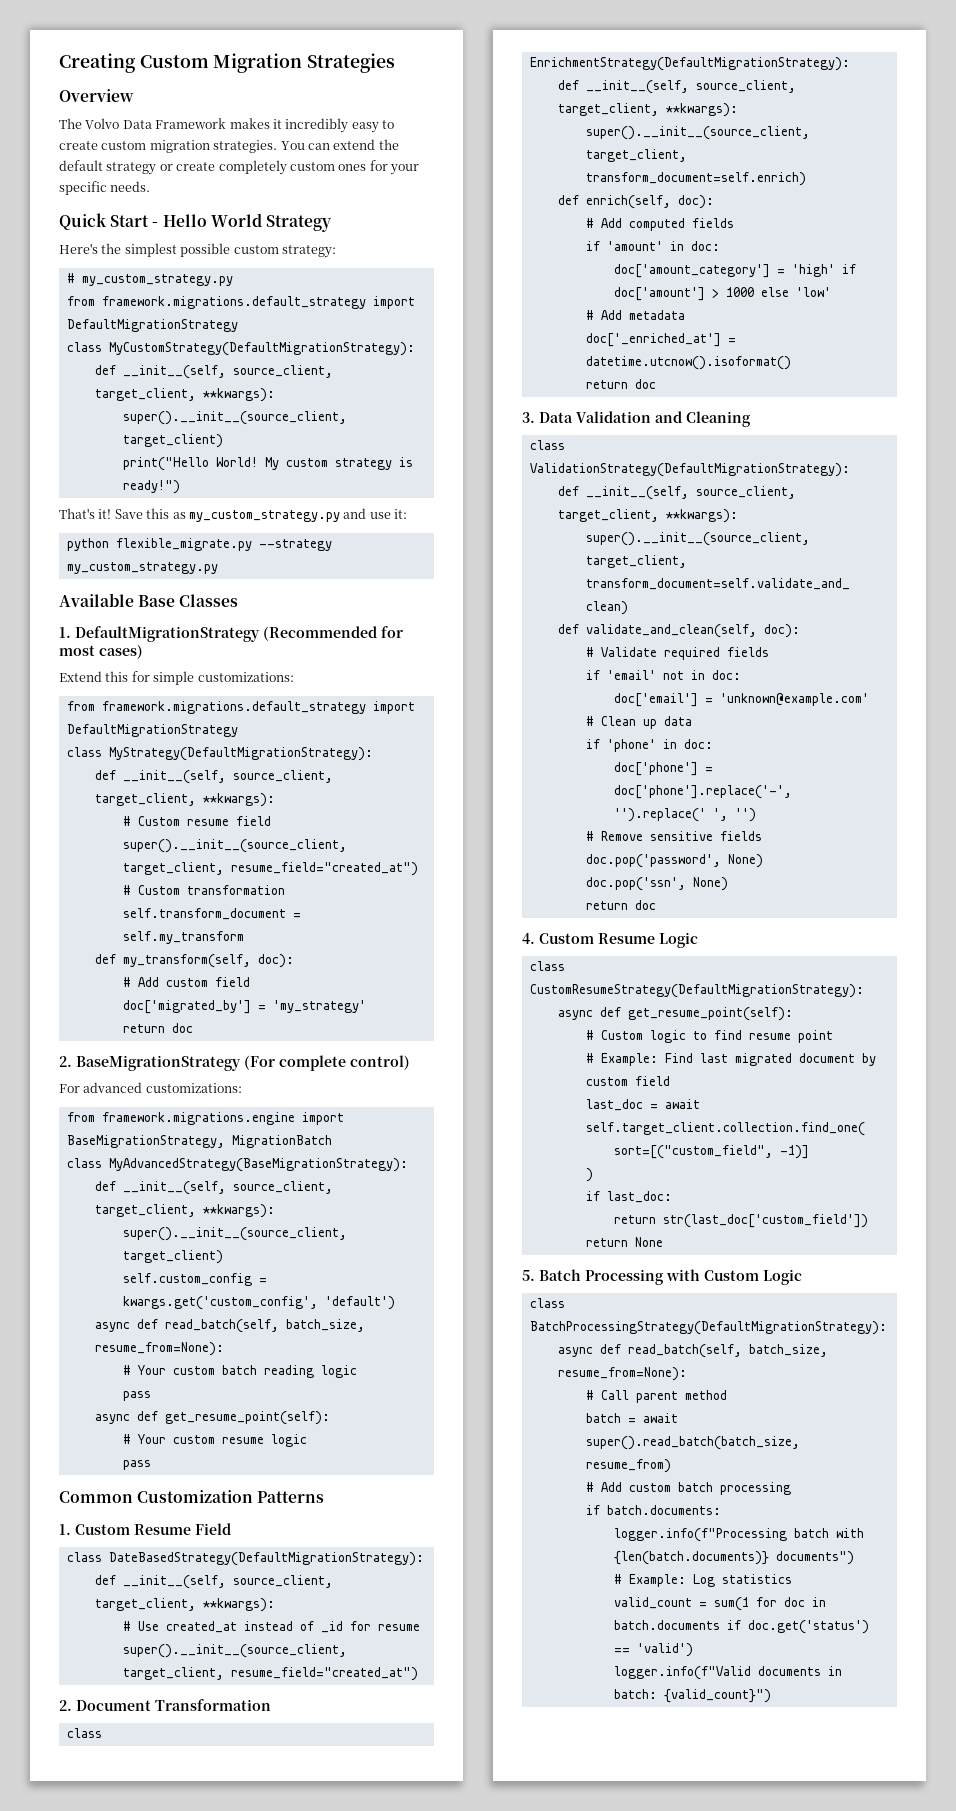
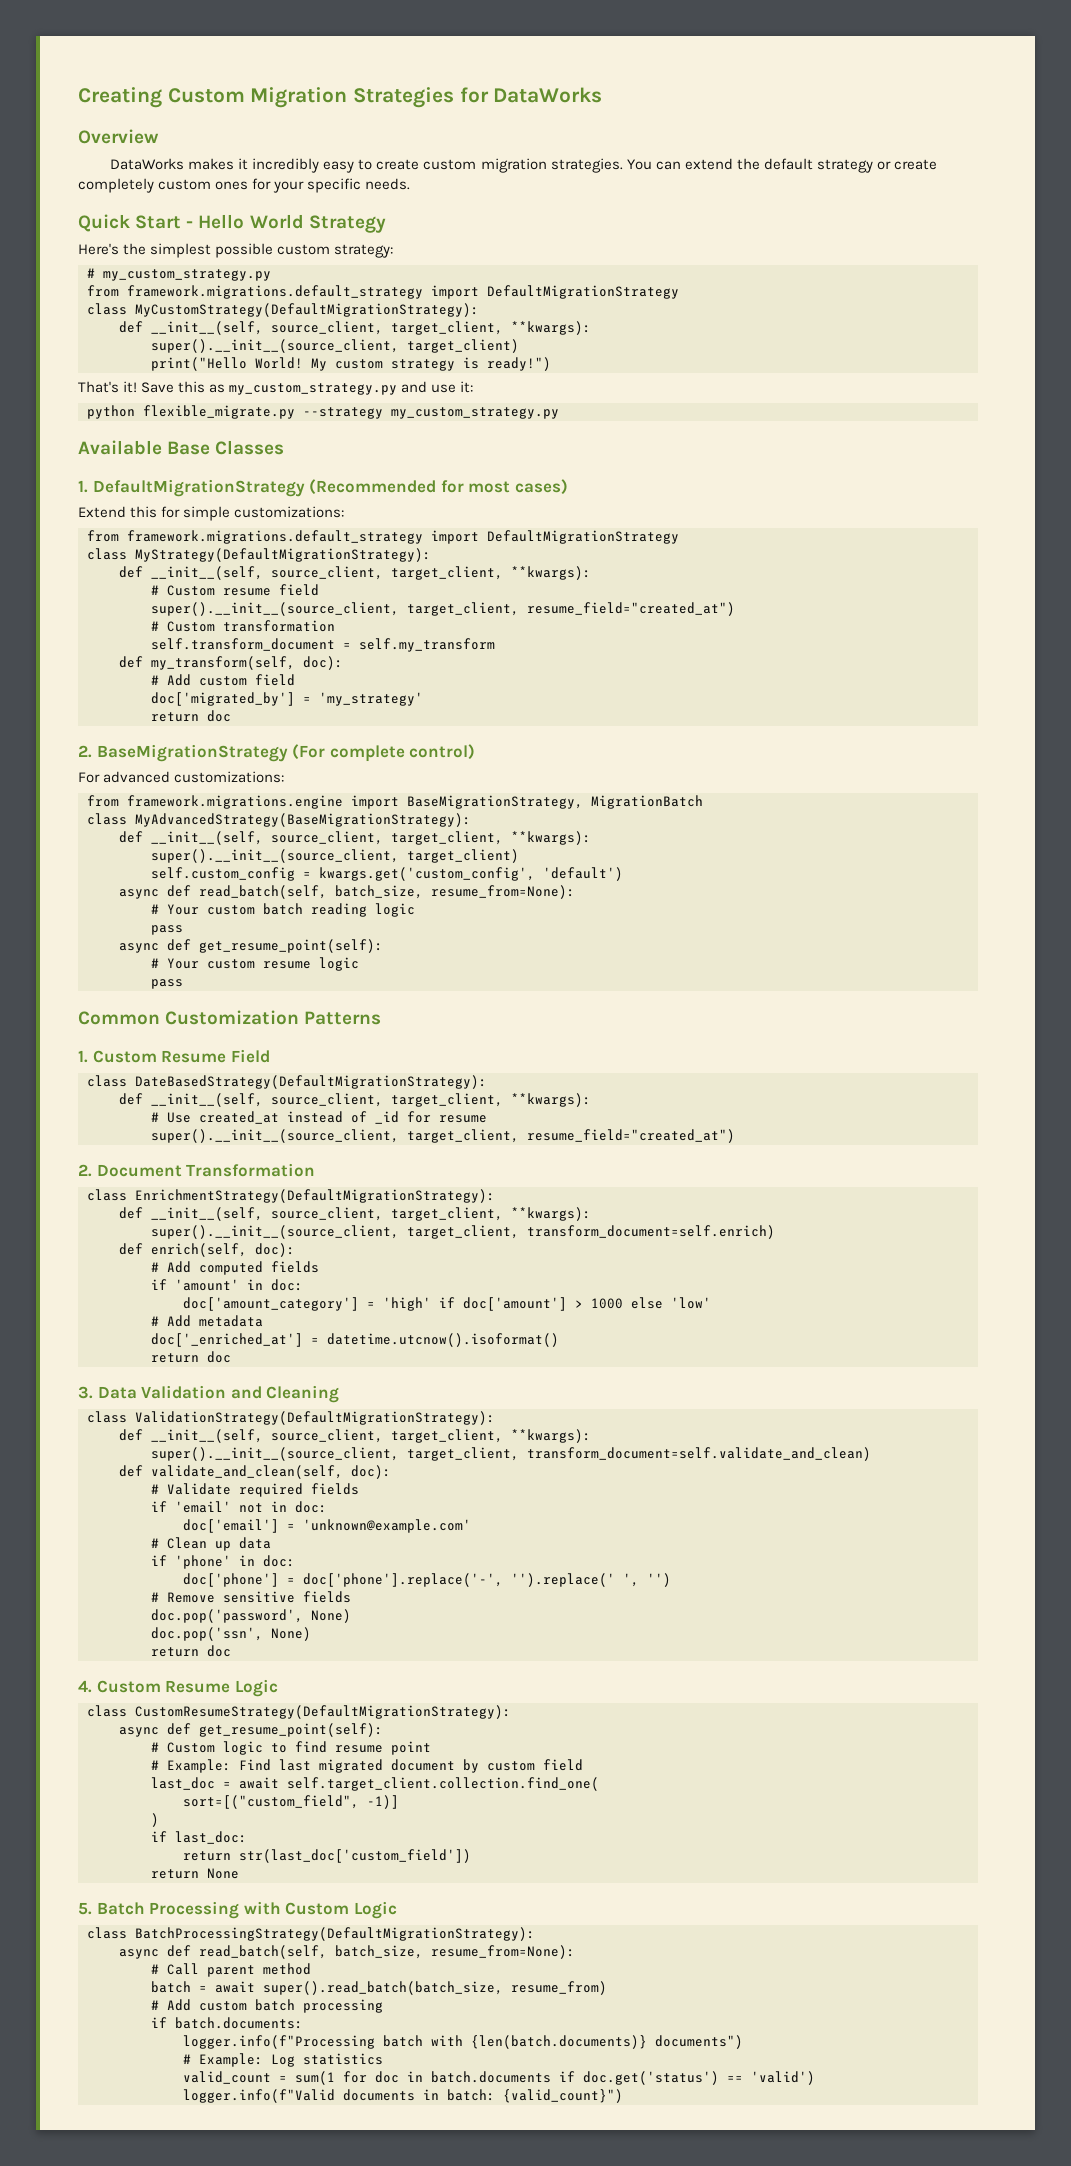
(396, 63) none -> [459,87,603,103] for DataWorks
[59,118,227,129] The Volvo Data Framework -> [110,158,185,170] DataWorks

